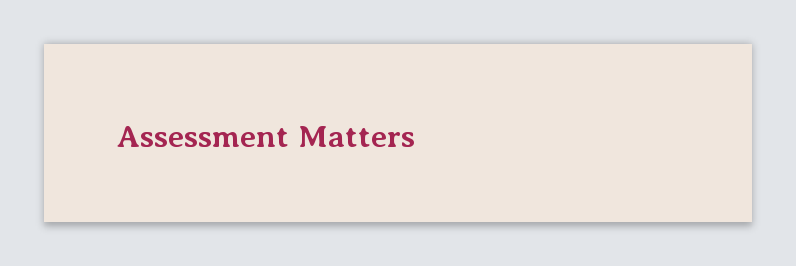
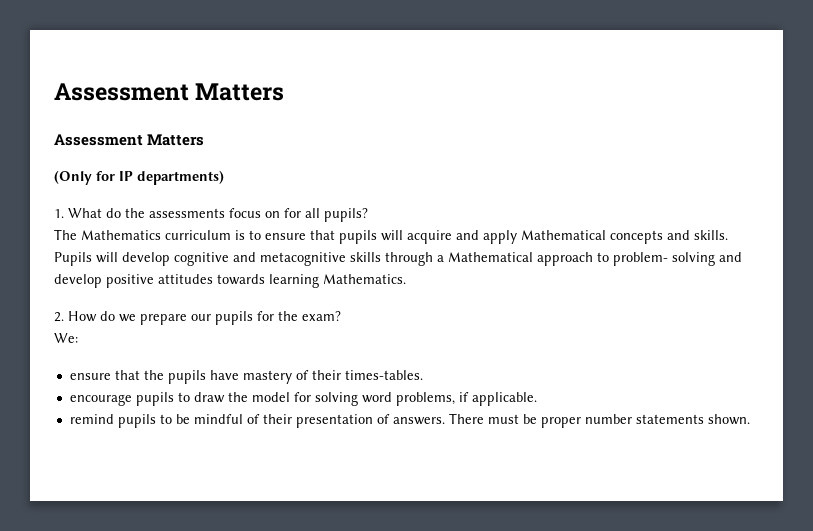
[117,126,415,147] Assessment Matters -> [54,83,285,101] [54,134,205,146] [54,170,224,185] [54,208,368,222] [54,229,728,244] [54,252,742,266] [54,274,406,288] [54,311,341,325] [54,333,78,343] [69,370,423,384] [69,392,537,406] [69,413,750,428] Assessment Matters // Assessment Matters // (Only for IP departments) // 1. What do the assessments focus on for all pupils? // The Mathematics curriculum is to ensure that pupils will acquire and apply Mathematical concepts and skills. Pupils will develop cognitive and metacognitive skills through a Mathematical approach to problem- solving and develop positive attitudes towards learning Mathematics. // 2. How do we prepare our pupils for the exam? // We: // ensure that the pupils have mastery of their times-tables. // encourage pupils to draw the model for solving word problems, if applicable. // remind pupils to be mindful of their presentation of answers. There must be proper number statements shown.

